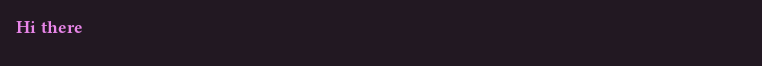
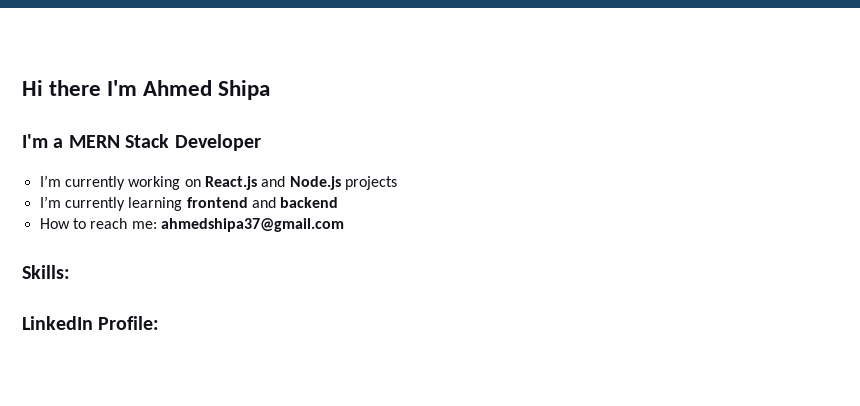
(83, 27) none -> [107,80,271,100] [22,134,261,151] [39,175,397,190] [39,196,339,211] [39,218,344,232] [22,265,70,279] [22,316,160,330] I'm Ahmed Shipa // I'm a MERN Stack Developer // I’m currently working on React.js and Node.js projects // I’m currently learning frontend and backend // How to reach me: ahmedshipa37@gmail.com // Skills: // LinkedIn Profile:

